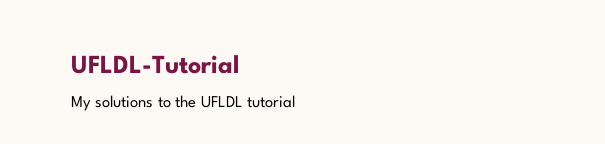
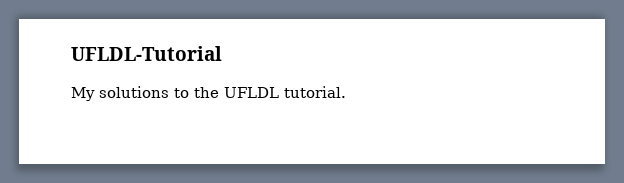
[247,95,296,108] tutorial -> [284,86,346,98] tutorial.

